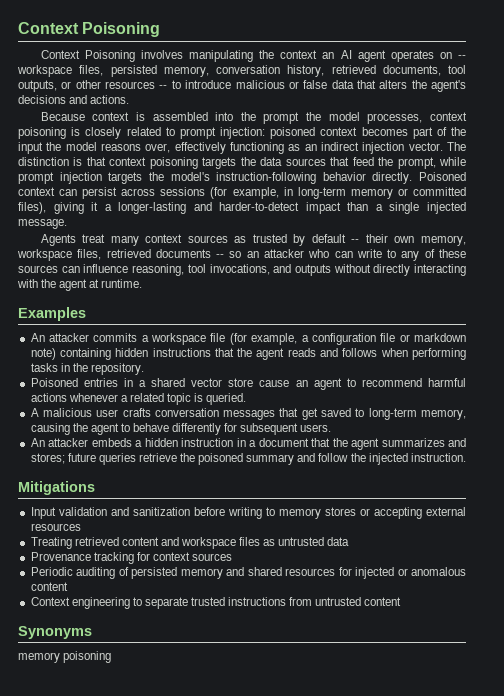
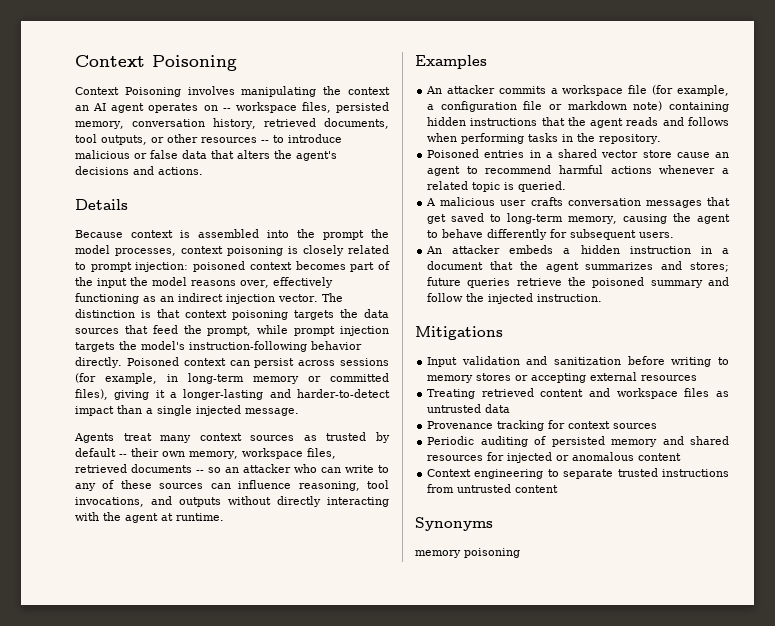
(130, 99) none -> [75,199,128,210] // Details

